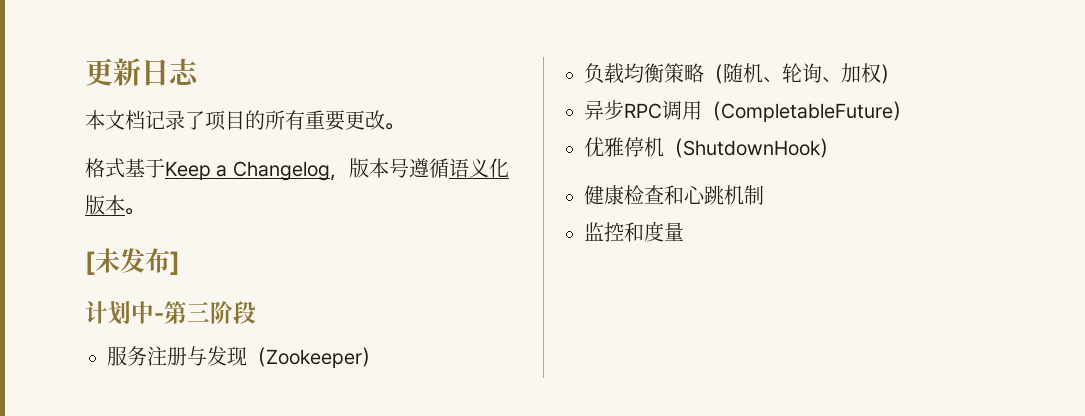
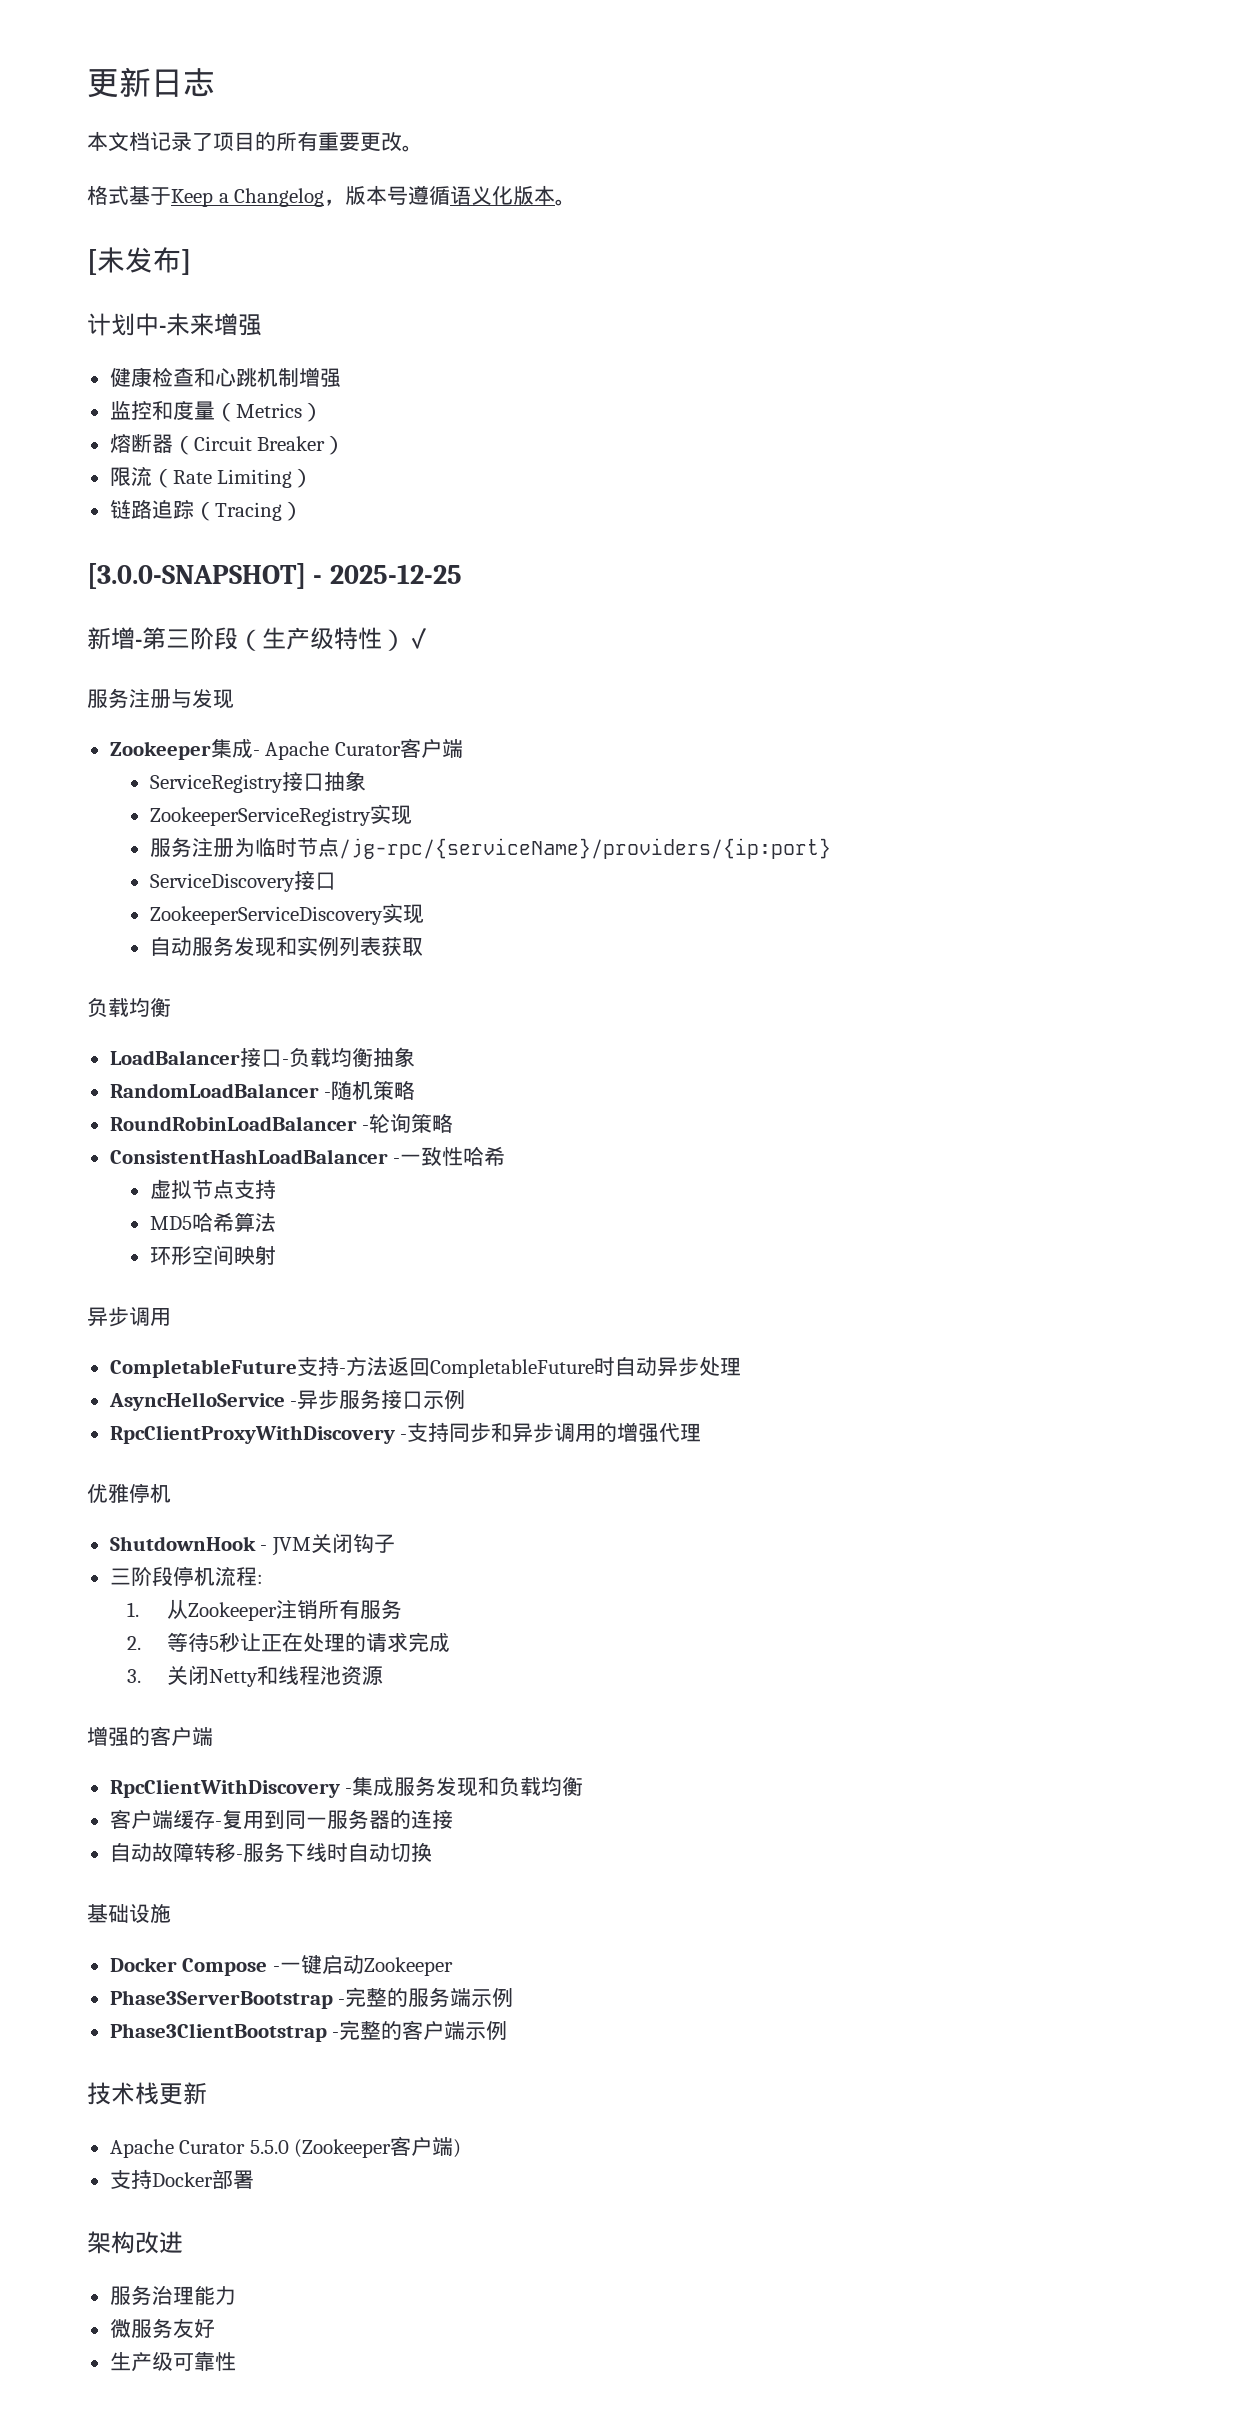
[164,301,256,324] [107,346,381,368] [584,63,900,84] [584,100,912,122] [584,137,839,158] 第三阶段 // 服务注册与发现（Zookeeper） // 负载均衡策略（随机、轮询、加权） // 异步RPC调用（CompletableFuture） // 优雅停机（ShutdownHook） -> [166,313,262,336] 未来增强
(764, 195) none -> [298,367,341,387] 增强
(684, 231) none -> [214,402,323,422] [109,434,346,455] [109,466,314,488] [109,499,303,521] [87,563,462,589] [87,627,430,651] [87,688,234,709] [109,738,463,760] [149,771,366,793] [149,804,412,826] [149,837,831,859] [149,871,336,892] [149,903,424,925] [149,936,423,957] [87,997,171,1018] [109,1047,415,1068] [109,1080,416,1100] [109,1113,454,1133] [109,1146,506,1166] [149,1179,276,1199] [149,1212,276,1232] [149,1245,276,1265] [87,1306,171,1327] [109,1356,741,1378] [108,1389,466,1411] [109,1422,702,1444] [87,1483,171,1503] [109,1533,395,1556] [109,1566,263,1586] [126,1599,402,1621] [126,1632,450,1652] [126,1665,383,1687] [87,1726,213,1746] [109,1776,584,1798] [109,1809,453,1830] [109,1842,432,1863] [87,1904,171,1923] [109,1954,453,1976] [109,1987,514,2009] [109,2020,508,2042] [87,2082,207,2105] [109,2136,462,2158] [109,2169,254,2189] [87,2231,183,2254] [109,2285,236,2305] [109,2318,215,2338] [109,2351,236,2372] （Metrics） // 熔断器（Circuit Breaker） // 限流（Rate Limiting） // 链路追踪（Tracing） // [3.0.0-SNAPSHOT] - 2025-12-25 // 新增-第三阶段（生产级特性）✓ // 服务注册与发现 // Zookeeper集成- Apache Curator客户端 // ServiceRegistry接口抽象 // ZookeeperServiceRegistry实现 // 服务注册为临时节点/jg-rpc/{serviceName}/providers/{ip:port} // ServiceDiscovery接口 // ZookeeperServiceDiscovery实现 // 自动服务发现和实例列表获取 // 负载均衡 // LoadBalancer接口-负载均衡抽象 // RandomLoadBalancer -随机策略 // RoundRobinLoadBalancer -轮询策略 // ConsistentHashLoadBalancer -一致性哈希 // 虚拟节点支持 // MD5哈希算法 // 环形空间映射 // 异步调用 // CompletableFuture支持-方法返回CompletableFuture时自动异步处理 // AsyncHelloService -异步服务接口示例 // RpcClientProxyWithDiscovery -支持同步和异步调用的增强代理 // 优雅停机 // ShutdownHook - JVM关闭钩子 // 三阶段停机流程: // 1.从Zookeeper注销所有服务 // 2.等待5秒让正在处理的请求完成 // 3.关闭Netty和线程池资源 // 增强的客户端 // RpcClientWithDiscovery -集成服务发现和负载均衡 // 客户端缓存-复用到同一服务器的连接 // 自动故障转移-服务下线时自动切换 // 基础设施 // Docker Compose -一键启动Zookeeper // Phase3ServerBootstrap -完整的服务端示例 // Phase3ClientBootstrap -完整的客户端示例 // 技术栈更新 // Apache Curator 5.5.0 (Zookeeper客户端) // 支持Docker部署 // 架构改进 // 服务治理能力 // 微服务友好 // 生产级可靠性

